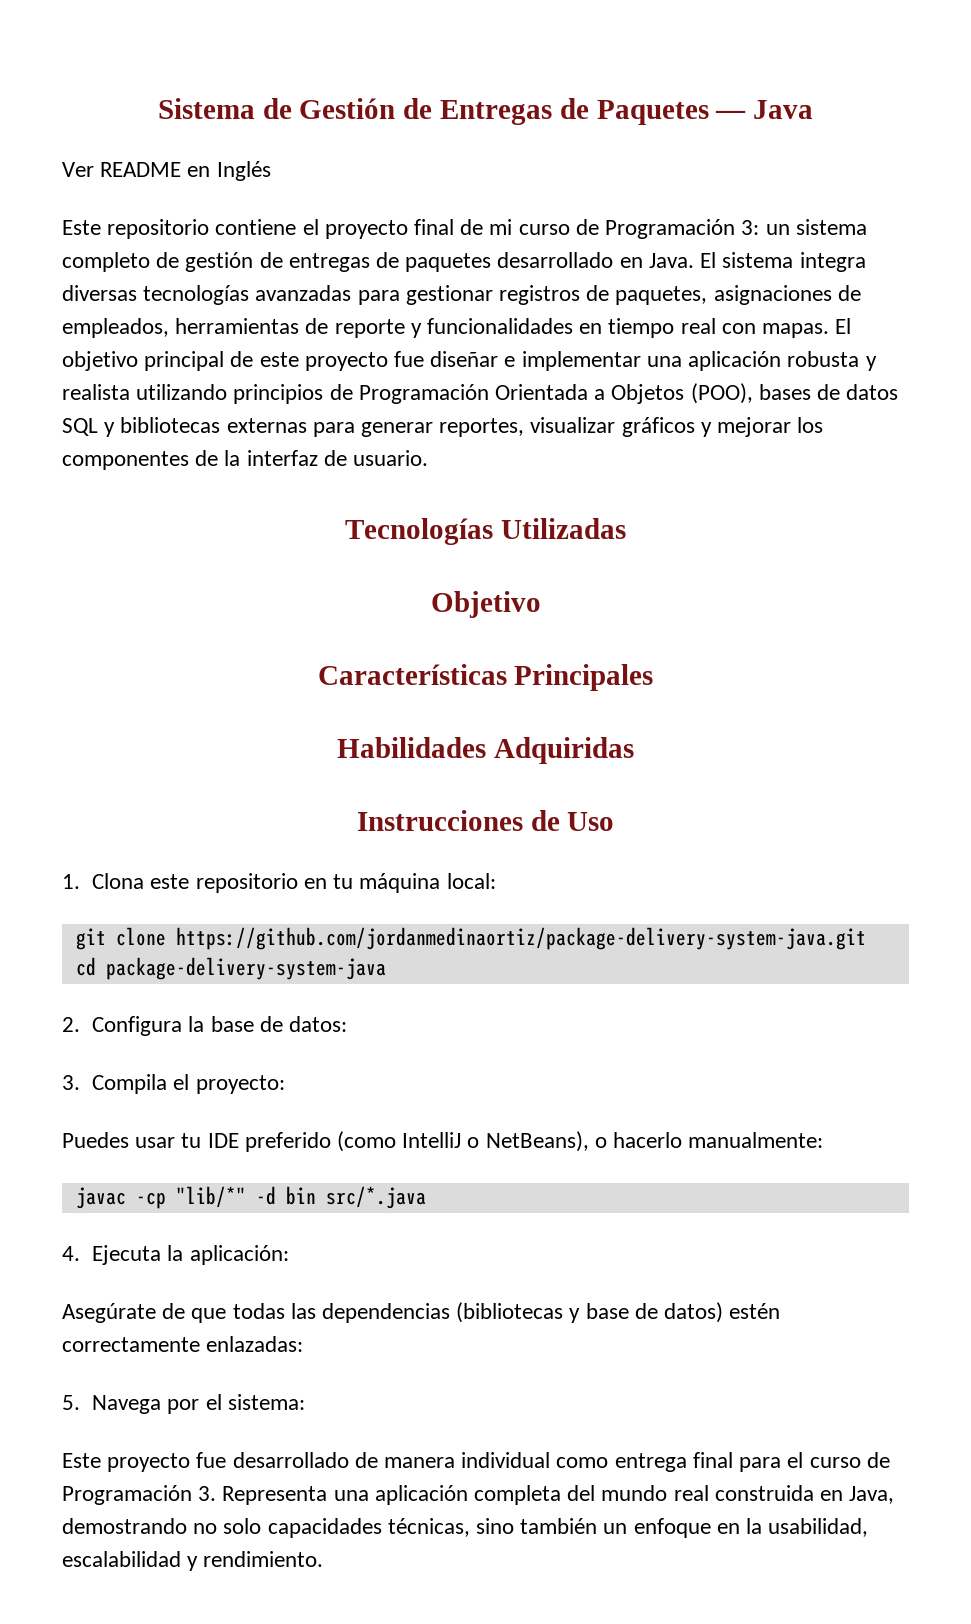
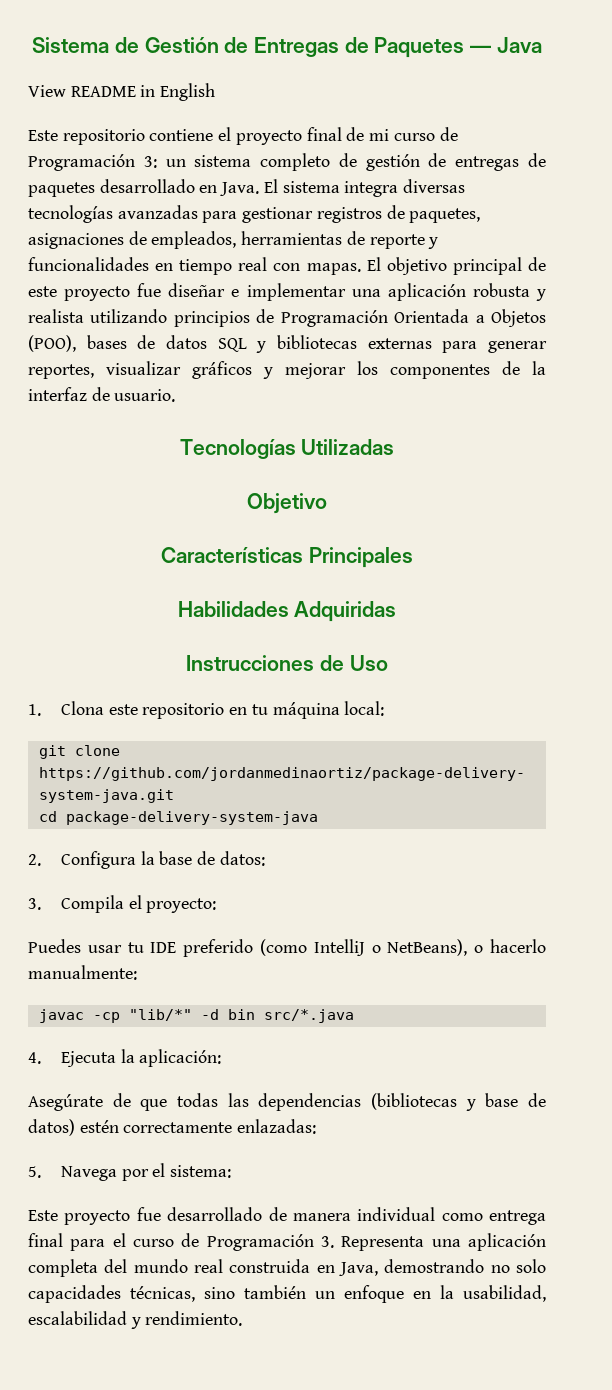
[62,161,271,181] Ver README en Inglés -> [28,83,216,101] View README in English

